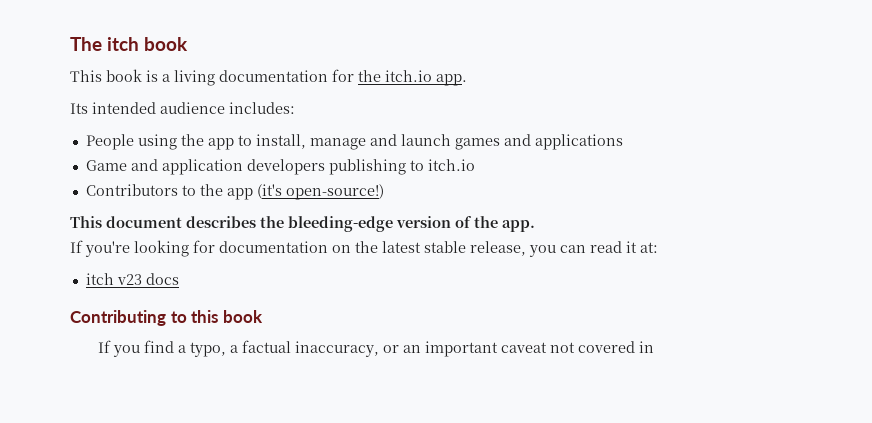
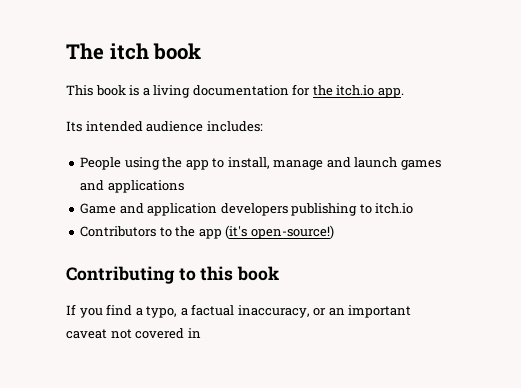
[70,216,535,232] [70,240,658,257] [85,273,179,285] // This document describes the bleeding-edge version of the app. // If you're looking for documentation on the latest stable release, you can read it at: // itch v23 docs -> (334, 232) none

